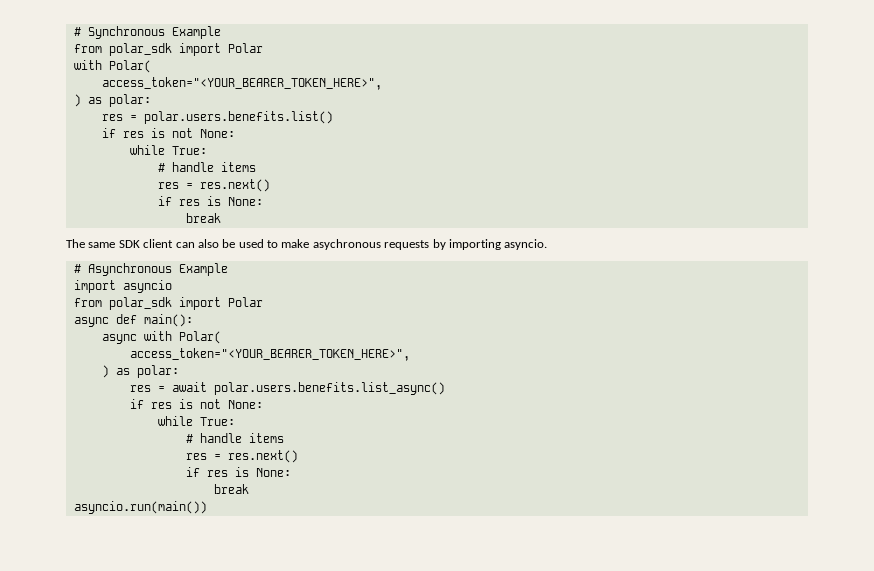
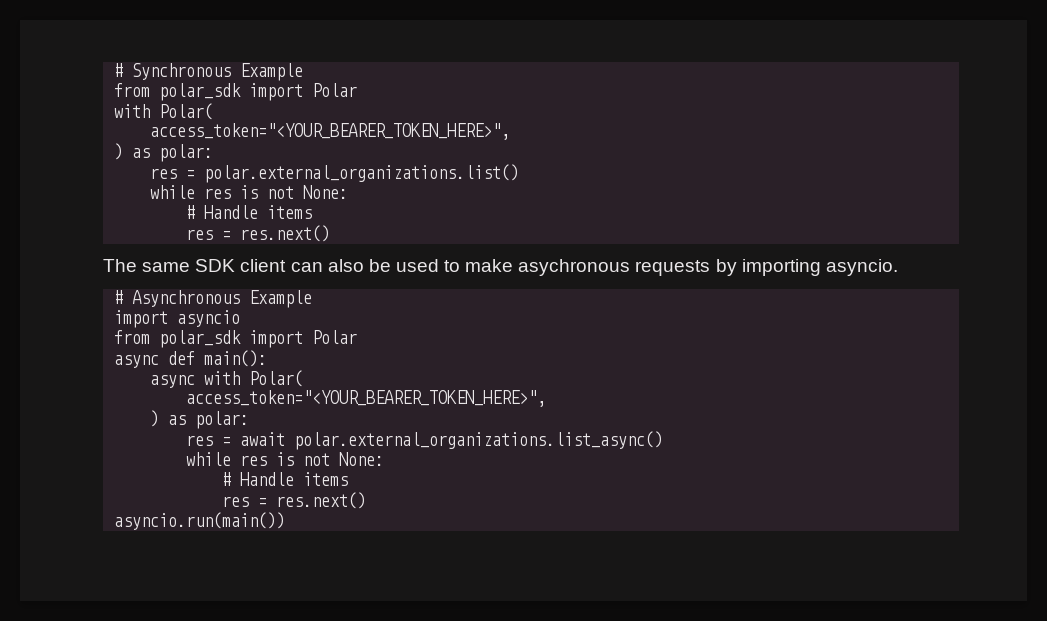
[143,111,333,124] [101,128,235,138] [129,145,207,155] [157,162,256,172] [157,179,270,192] [157,196,263,206] [185,213,221,223] polar.users.benefits.list() // if res is not None: // while True: // # handle items // res = res.next() // if res is None: // break -> [204,164,520,183] [150,185,349,199] [186,205,313,219] [186,225,331,242] polar.external_organizations.list() // while res is not None: // # Handle items // res = res.next()
[213,382,445,395] [129,399,263,409] [157,416,235,426] [185,433,284,443] [185,450,298,463] [185,467,291,477] [213,484,249,494] polar.users.benefits.list_async() // if res is not None: // while True: // # handle items // res = res.next() // if res is None: // break -> [294,431,664,450] [186,452,385,466] [222,472,349,486] [222,492,367,509] polar.external_organizations.list_async() // while res is not None: // # Handle items // res = res.next()

